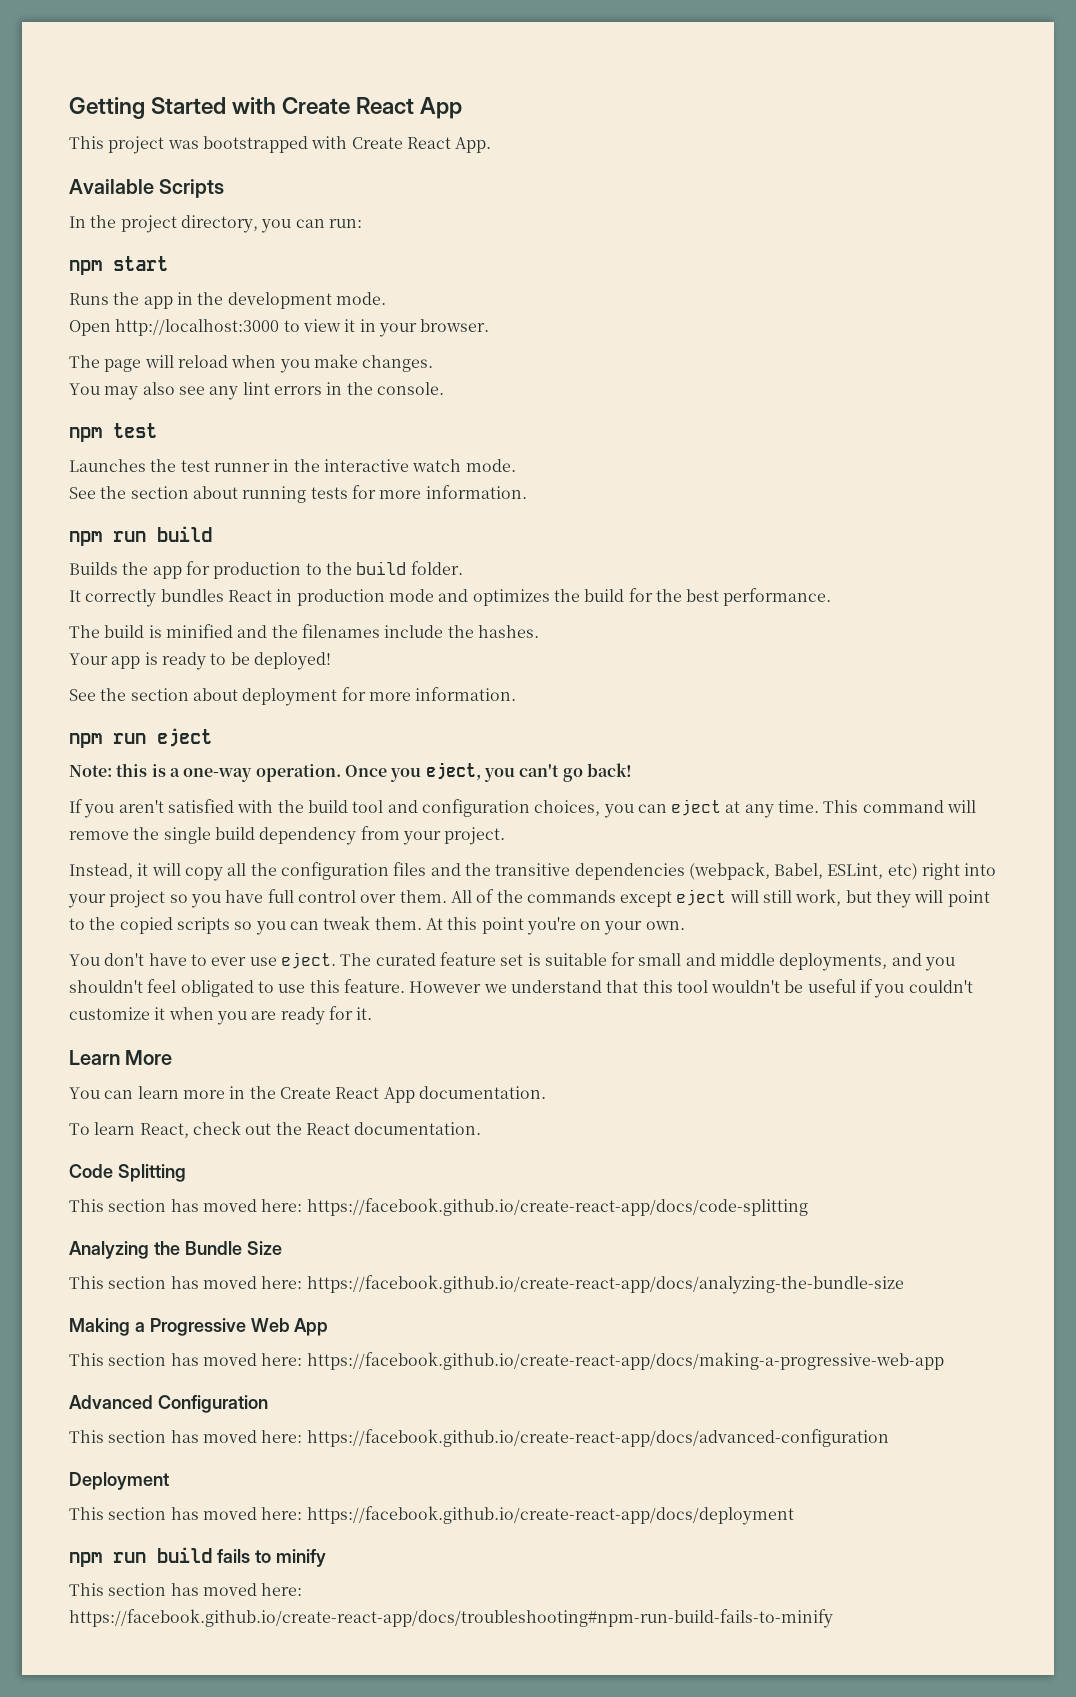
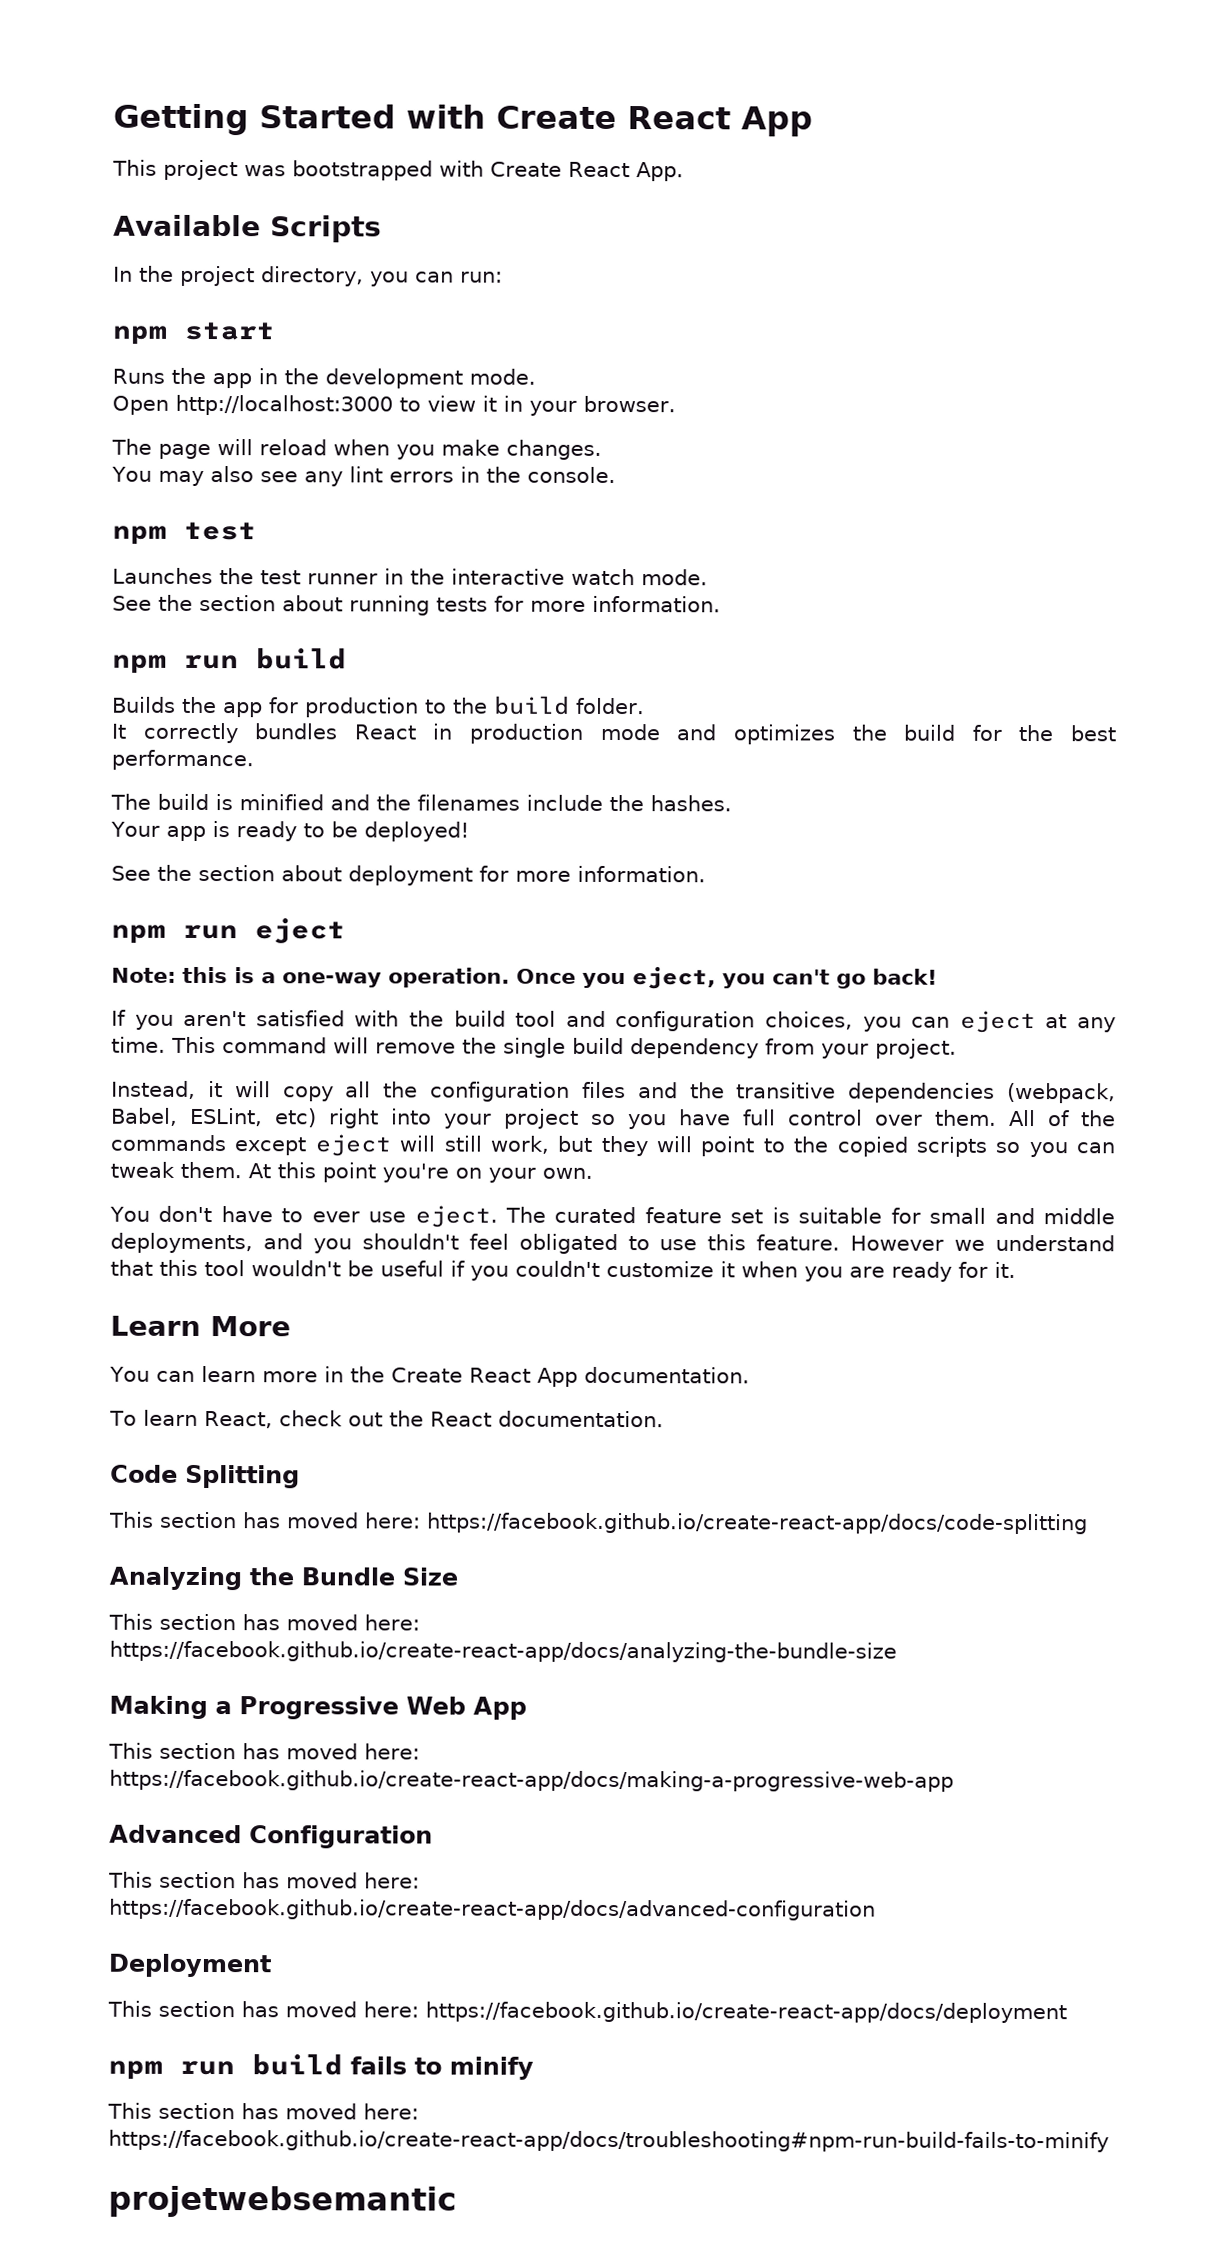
(833, 1618) none -> [108,2185,457,2218] // projetwebsemantic

